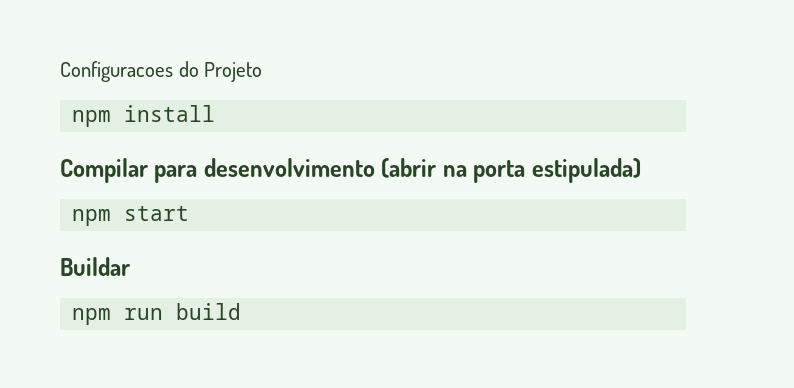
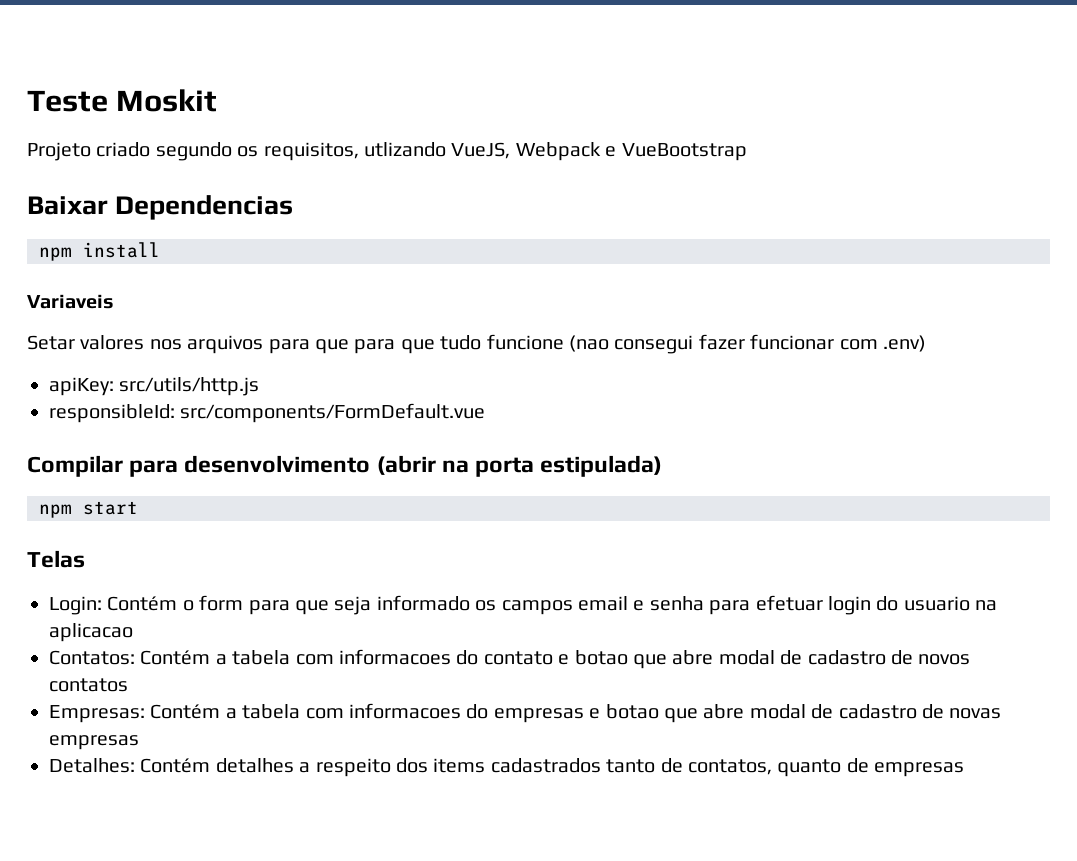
[60,61,199,82] Configuracoes do -> [27,89,218,112] Teste Moskit //
[72,105,216,127] // npm install -> [96,142,747,161] [27,195,294,220] [39,242,160,261] [27,294,114,309] [27,334,926,354] [49,377,260,396] [49,403,486,423] criado segundo os requisitos, utlizando VueJS, Webpack e VueBootstrap // Baixar Dependencias // npm install // Variaveis // Setar valores nos arquivos para que para que tudo funcione (nao consegui fazer funcionar com .env) // apiKey: src/utils/http.js // responsibleId: src/components/FormDefault.vue
[60,257,130,276] [72,303,242,325] Buildar // npm run build -> [27,550,85,568] [49,595,998,615] [49,623,133,642] [49,649,971,669] [49,678,128,692] [49,703,1002,723] [49,735,139,750] [49,758,965,777] Telas // Login: Contém o form para que seja informado os campos email e senha para efetuar login do usuario na aplicacao // Contatos: Contém a tabela com informacoes do contato e botao que abre modal de cadastro de novos contatos // Empresas: Contém a tabela com informacoes do empresas e botao que abre modal de cadastro de novas empresas // Detalhes: Contém detalhes a respeito dos items cadastrados tanto de contatos, quanto de empresas

